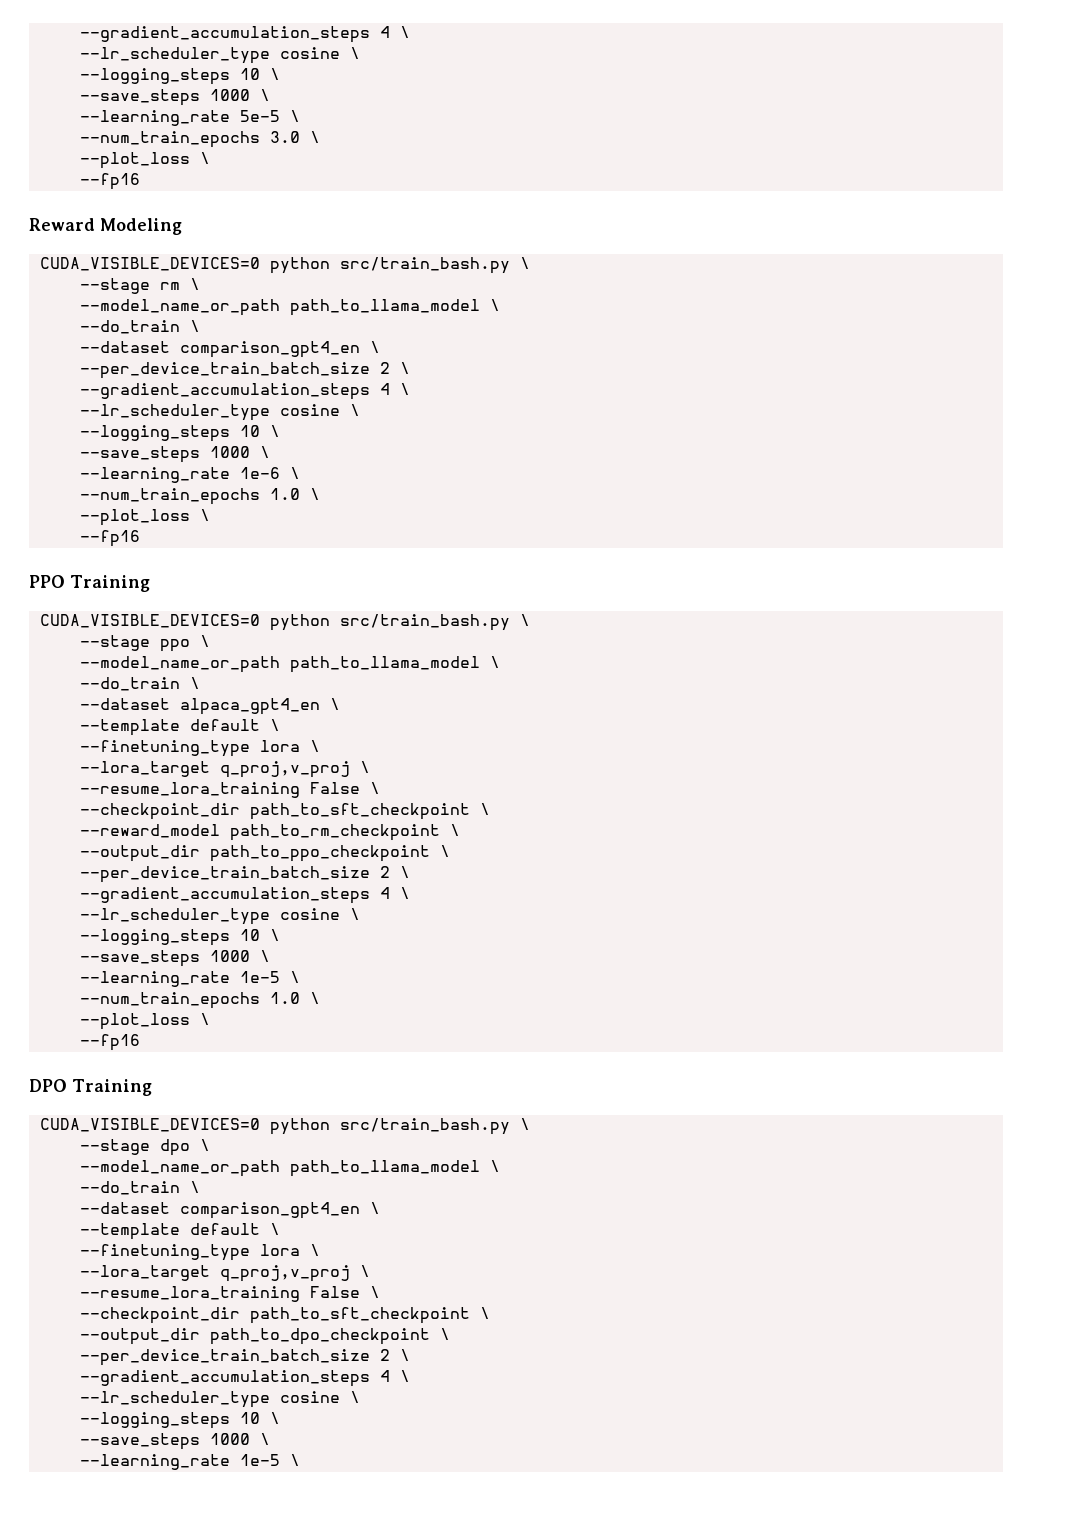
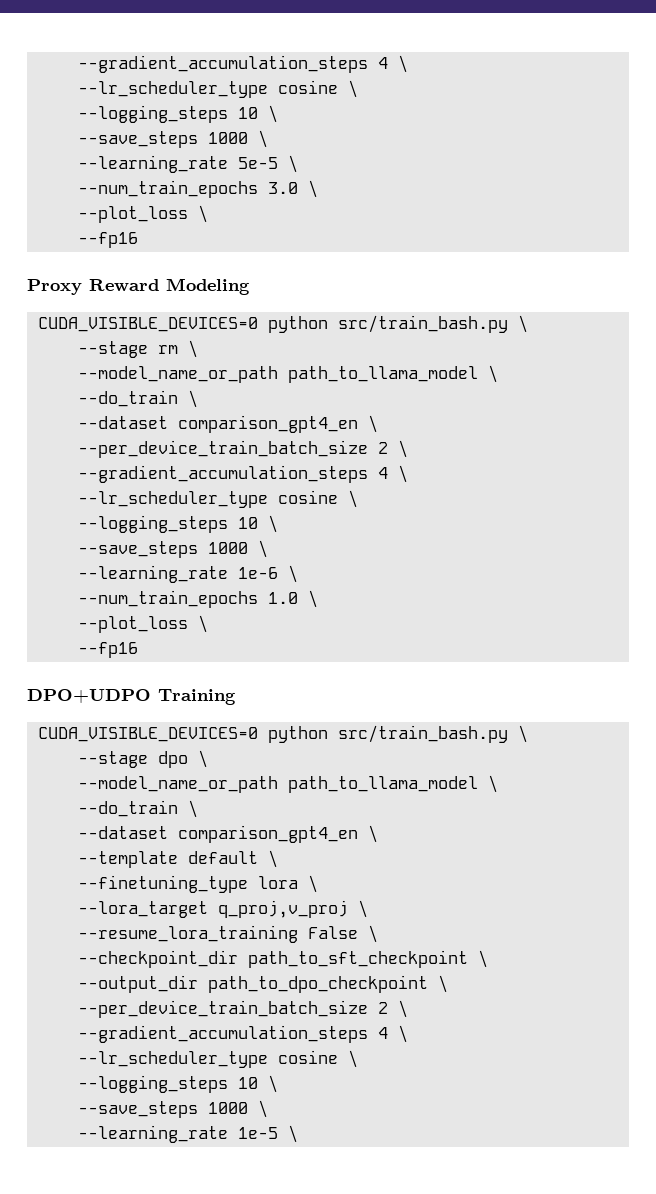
(140, 181) none -> [27,279,82,295] Proxy
[29,575,150,592] [39,614,530,631] [79,635,210,652] [79,656,500,673] [79,677,200,691] [79,698,340,715] [79,719,280,736] [79,740,320,757] [79,761,370,778] [79,782,380,798] [79,803,490,820] [79,824,460,841] [79,845,450,862] [79,866,410,883] [79,887,410,904] [79,908,360,925] [79,929,280,946] [79,950,270,967] [79,971,300,987] [79,992,320,1009] [79,1013,210,1030] [79,1034,140,1051] [29,1079,67,1092] PPO Training // CUDA_VISIBLE_DEVICES=0 python src/train_bash.py \ // --stage ppo \ // --model_name_or_path path_to_llama_model \ // --do_train \ // --dataset alpaca_gpt4_en \ // --template default \ // --finetuning_type lora \ // --lora_target q_proj,v_proj \ // --resume_lora_training False \ // --checkpoint_dir path_to_sft_checkpoint \ // --reward_model path_to_rm_checkpoint \ // --output_dir path_to_ppo_checkpoint \ // --per_device_train_batch_size 2 \ // --gradient_accumulation_steps 4 \ // --lr_scheduler_type cosine \ // --logging_steps 10 \ // --save_steps 1000 \ // --learning_rate 1e-5 \ // --num_train_epochs 1.0 \ // --plot_loss \ // --fp16 // DPO -> [27,689,151,703] DPO+UDPO

